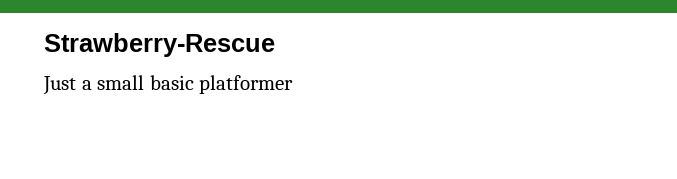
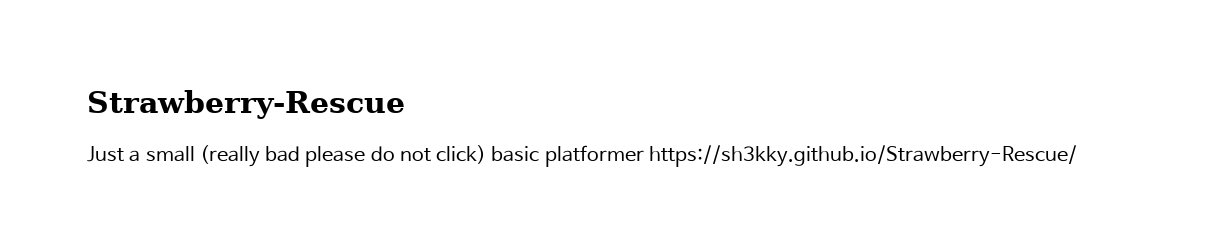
(145, 82) none -> [199,145,487,167] (really bad please do not click)
(294, 84) none -> [648,145,1077,167] https://sh3kky.github.io/Strawberry-Rescue/

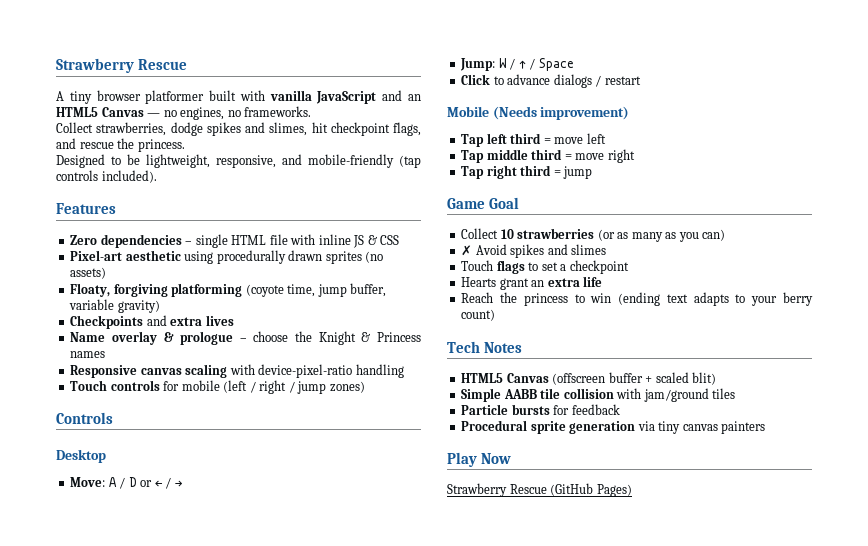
[87,90,405,119] [87,145,1077,167] Strawberry-Rescue // Just a small (really bad please do not click) basic platformer https://sh3kky.github.io/Strawberry-Rescue/ -> [56,58,188,73] [56,90,421,104] [56,106,312,120] [56,122,421,136] [56,138,185,152] [56,154,421,168] [56,170,157,183] [56,203,116,214] [70,234,400,248] [70,250,384,264] [70,267,107,279] [70,283,387,297] [69,299,160,313] [70,315,234,329] [70,331,421,345] [70,351,106,358] [70,364,404,378] [70,380,365,394] [56,412,113,424] [56,449,106,463] [70,477,183,489] [460,58,574,71] [461,74,641,88] [447,106,630,120] [461,133,606,147] [461,149,635,163] [461,165,593,179] [447,197,519,209] [461,228,726,242] [461,244,607,258] [461,260,629,274] [461,276,603,290] [461,292,813,306] [461,309,496,321] [447,341,522,353] [461,372,717,385] [461,388,736,402] [461,404,620,415] [461,420,766,434] [447,452,511,467] [447,483,632,497] Strawberry Rescue // A tiny browser platformer built with vanilla JavaScript and an HTML5 Canvas — no engines, no frameworks. // Collect strawberries, dodge spikes and slimes, hit checkpoint flags, and rescue the princess. // Designed to be lightweight, responsive, and mobile-friendly (tap controls included). // Features // Zero dependencies – single HTML file with inline JS & CSS // Pixel-art aesthetic using procedurally drawn sprites (no assets) // Floaty, forgiving platforming (coyote time, jump buffer, variable gravity) // Checkpoints and extra lives // Name overlay & prologue – choose the Knight & Princess names // Responsive canvas scaling with device-pixel-ratio handling // Touch controls for mobile (left / right / jump zones) // Controls // Desktop // Move: A / D or ← / → // Jump: W / ↑ / Space // Click to advance dialogs / restart // Mobile (Needs improvement) // Tap left third = move left // Tap middle third = move right // Tap right third = jump // Game Goal // Collect 10 strawberries (or as many as you can) // ✗ Avoid spikes and slimes // Touch flags to set a checkpoint // Hearts grant an extra life // Reach the princess to win (ending text adapts to your berry count) // Tech Notes // HTML5 Canvas (offscreen buffer + scaled blit) // Simple AABB tile collision with jam/ground tiles // Particle bursts for feedback // Procedural sprite generation via tiny canvas painters // Play Now // Strawberry Rescue (GitHub Pages)

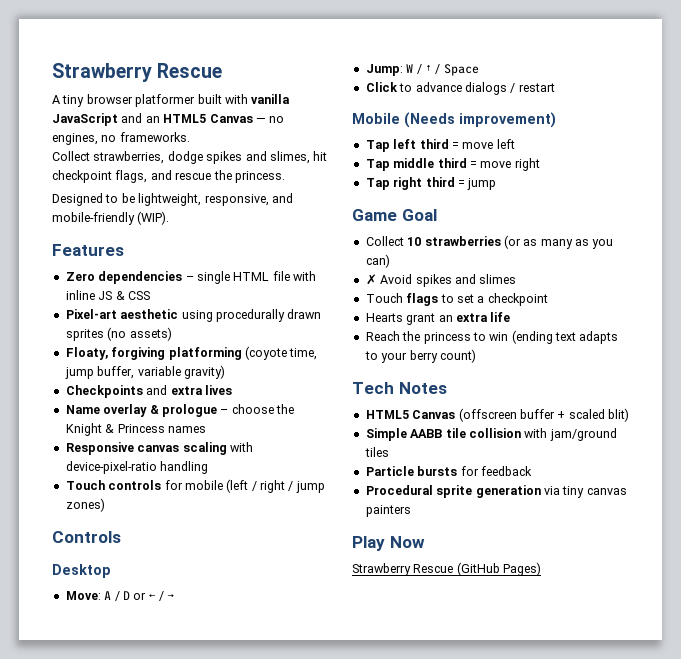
[399,155,421,168] [56,170,157,183] (tap controls included). -> [137,211,170,225] (WIP).

